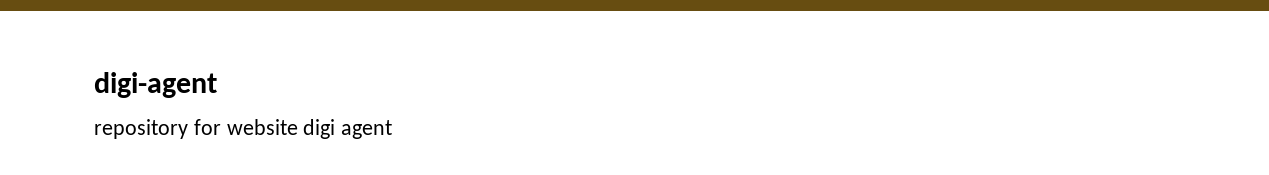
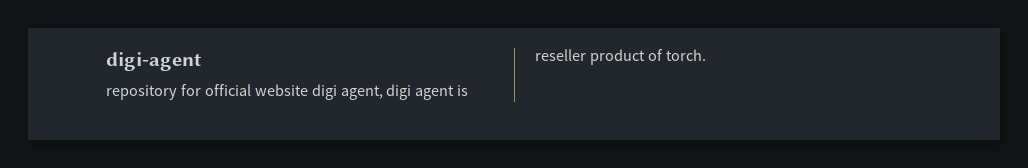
(221, 127) none -> [204,84,251,96] official
[341,120,393,139] agent -> [340,84,469,100] [535,49,706,65] agent, digi agent is reseller product of torch.

